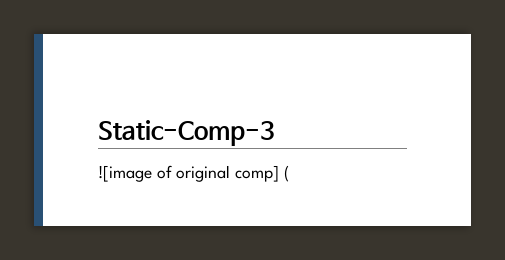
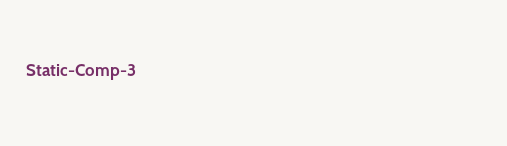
[98,165,289,182] // ![image of original comp] ( -> (136, 72) none

